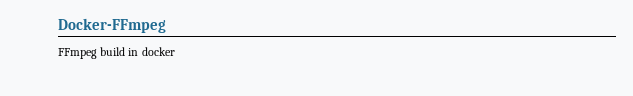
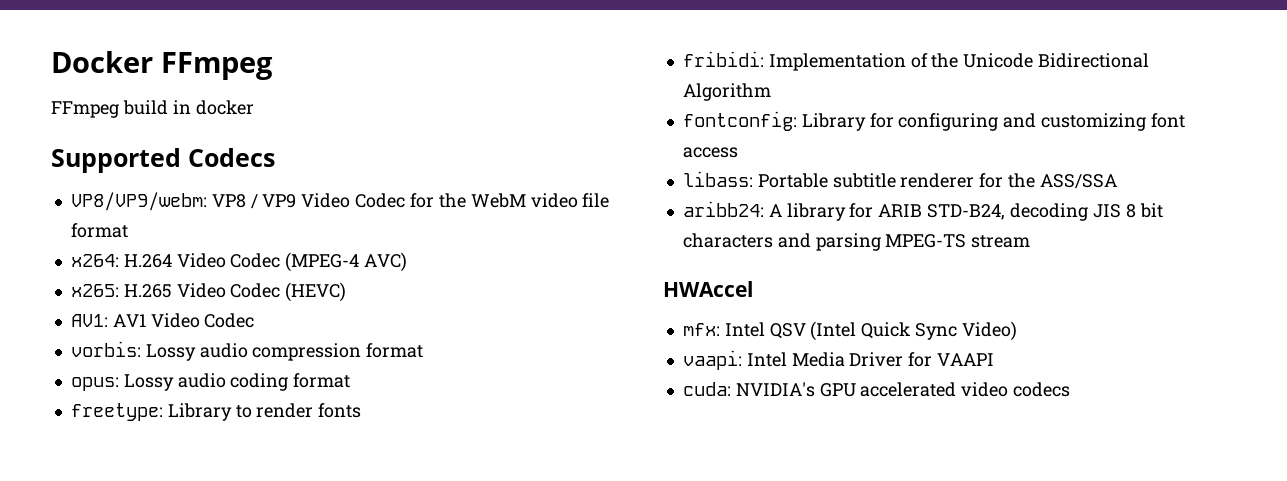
[58,18,166,33] Docker-FFmpeg -> [51,51,273,80] Docker FFmpeg
(175, 51) none -> [51,148,275,173] [70,192,610,211] [70,223,128,238] [70,252,408,272] [70,282,347,302] [70,313,255,328] [70,341,424,361] [70,373,351,391] [70,403,362,421] [682,51,1150,71] [682,83,771,101] [682,111,1185,131] [682,147,738,158] [682,171,1117,189] [682,201,1163,221] [682,233,1031,251] [663,281,753,297] [682,321,1017,341] [682,350,995,370] [682,382,1071,397] // Supported Codecs // VP8/VP9/webm: VP8 / VP9 Video Codec for the WebM video file format // x264: H.264 Video Codec (MPEG-4 AVC) // x265: H.265 Video Codec (HEVC) // AV1: AV1 Video Codec // vorbis: Lossy audio compression format // opus: Lossy audio coding format // freetype: Library to render fonts // fribidi: Implementation of the Unicode Bidirectional Algorithm // fontconfig: Library for configuring and customizing font access // libass: Portable subtitle renderer for the ASS/SSA // aribb24: A library for ARIB STD-B24, decoding JIS 8 bit characters and parsing MPEG-TS stream // HWAccel // mfx: Intel QSV (Intel Quick Sync Video) // vaapi: Intel Media Driver for VAAPI // cuda: NVIDIA's GPU accelerated video codecs

